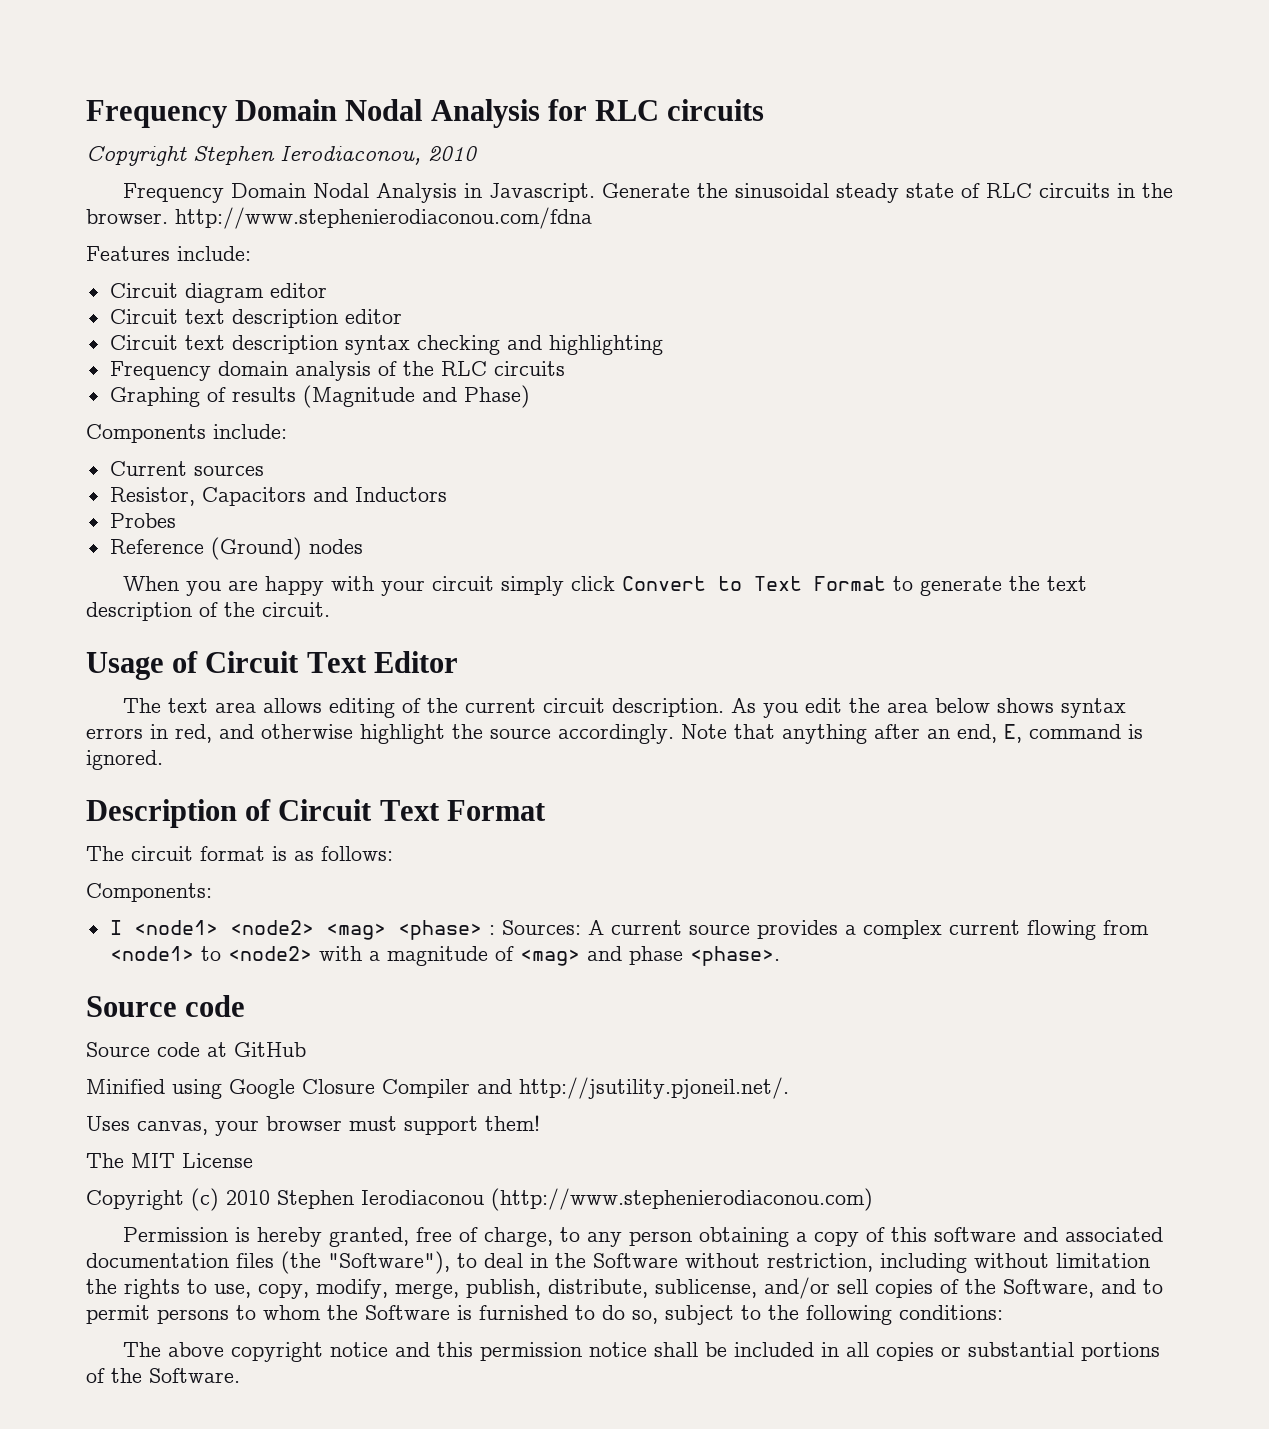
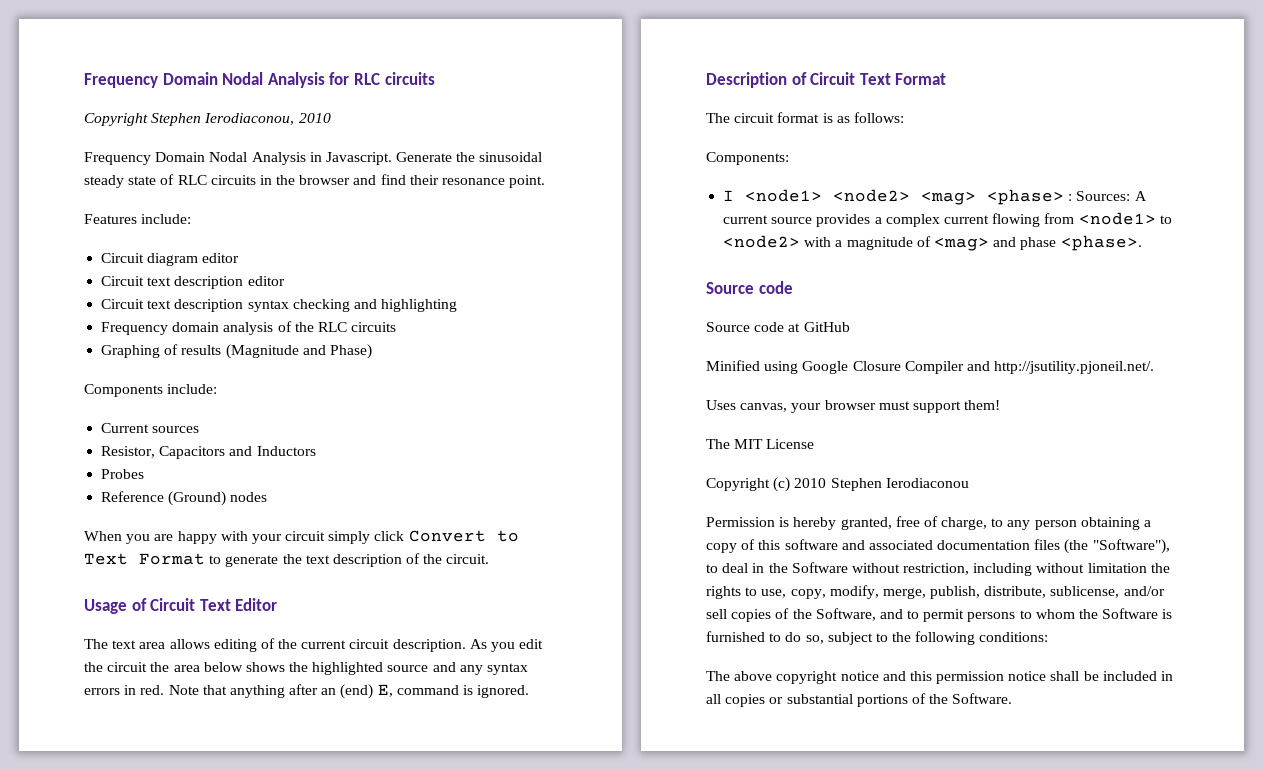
[86,207,592,229] browser. http://www.stephenierodiaconou.com/fdna -> [299,174,546,188] browser and find their resonance point.
(881, 705) none -> [107,662,170,672] circuit the
[1061,698,1127,718] [86,724,674,744] syntax errors in red, and otherwise highlight the source accordingly. -> [289,662,529,675] [84,685,165,695] the highlighted source and any syntax errors in red.
[957,724,997,743] end, -> [340,684,374,699] (end)
[491,1188,873,1211] (http://www.stephenierodiaconou.com) -> (969, 483) none

